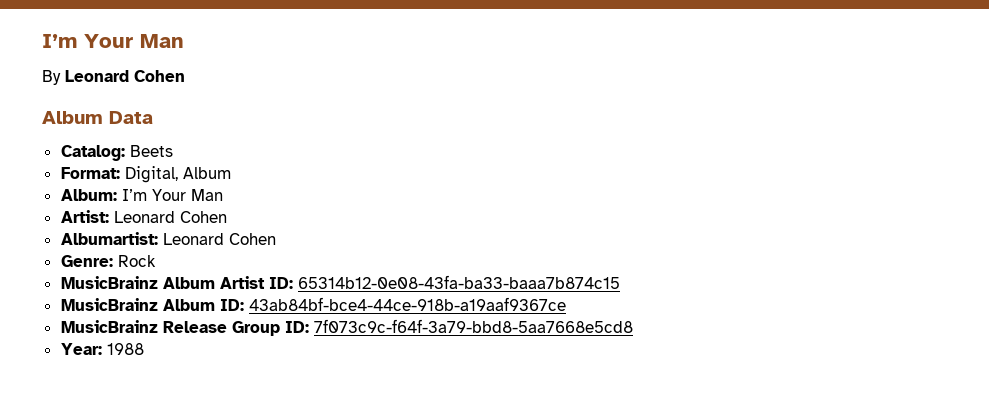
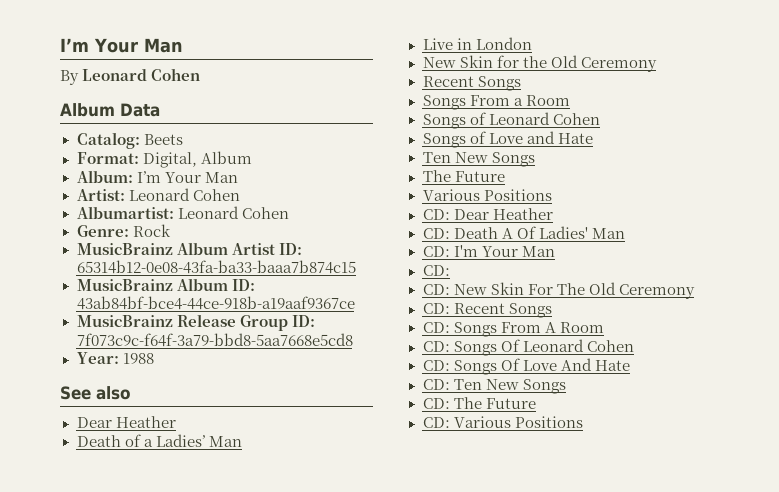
(144, 349) none -> [60,386,131,400] [76,416,176,428] [76,434,242,447] [422,37,532,50] [422,55,657,72] [422,76,521,91] [422,95,570,110] [422,112,600,129] [422,131,593,148] [422,152,535,167] [422,170,505,182] [422,189,552,201] [422,208,553,220] [422,226,625,239] [422,245,555,257] [422,265,450,276] [422,282,695,299] [422,303,552,318] [422,322,604,337] [422,339,634,356] [422,358,630,375] [422,379,566,394] [422,397,536,409] [422,416,583,428] // See also // Dear Heather // Death of a Ladies’ Man // Live in London // New Skin for the Old Ceremony // Recent Songs // Songs From a Room // Songs of Leonard Cohen // Songs of Love and Hate // Ten New Songs // The Future // Various Positions // CD: Dear Heather // CD: Death A Of Ladies' Man // CD: I'm Your Man // CD: // CD: New Skin For The Old Ceremony // CD: Recent Songs // CD: Songs From A Room // CD: Songs Of Leonard Cohen // CD: Songs Of Love And Hate // CD: Ten New Songs // CD: The Future // CD: Various Positions

